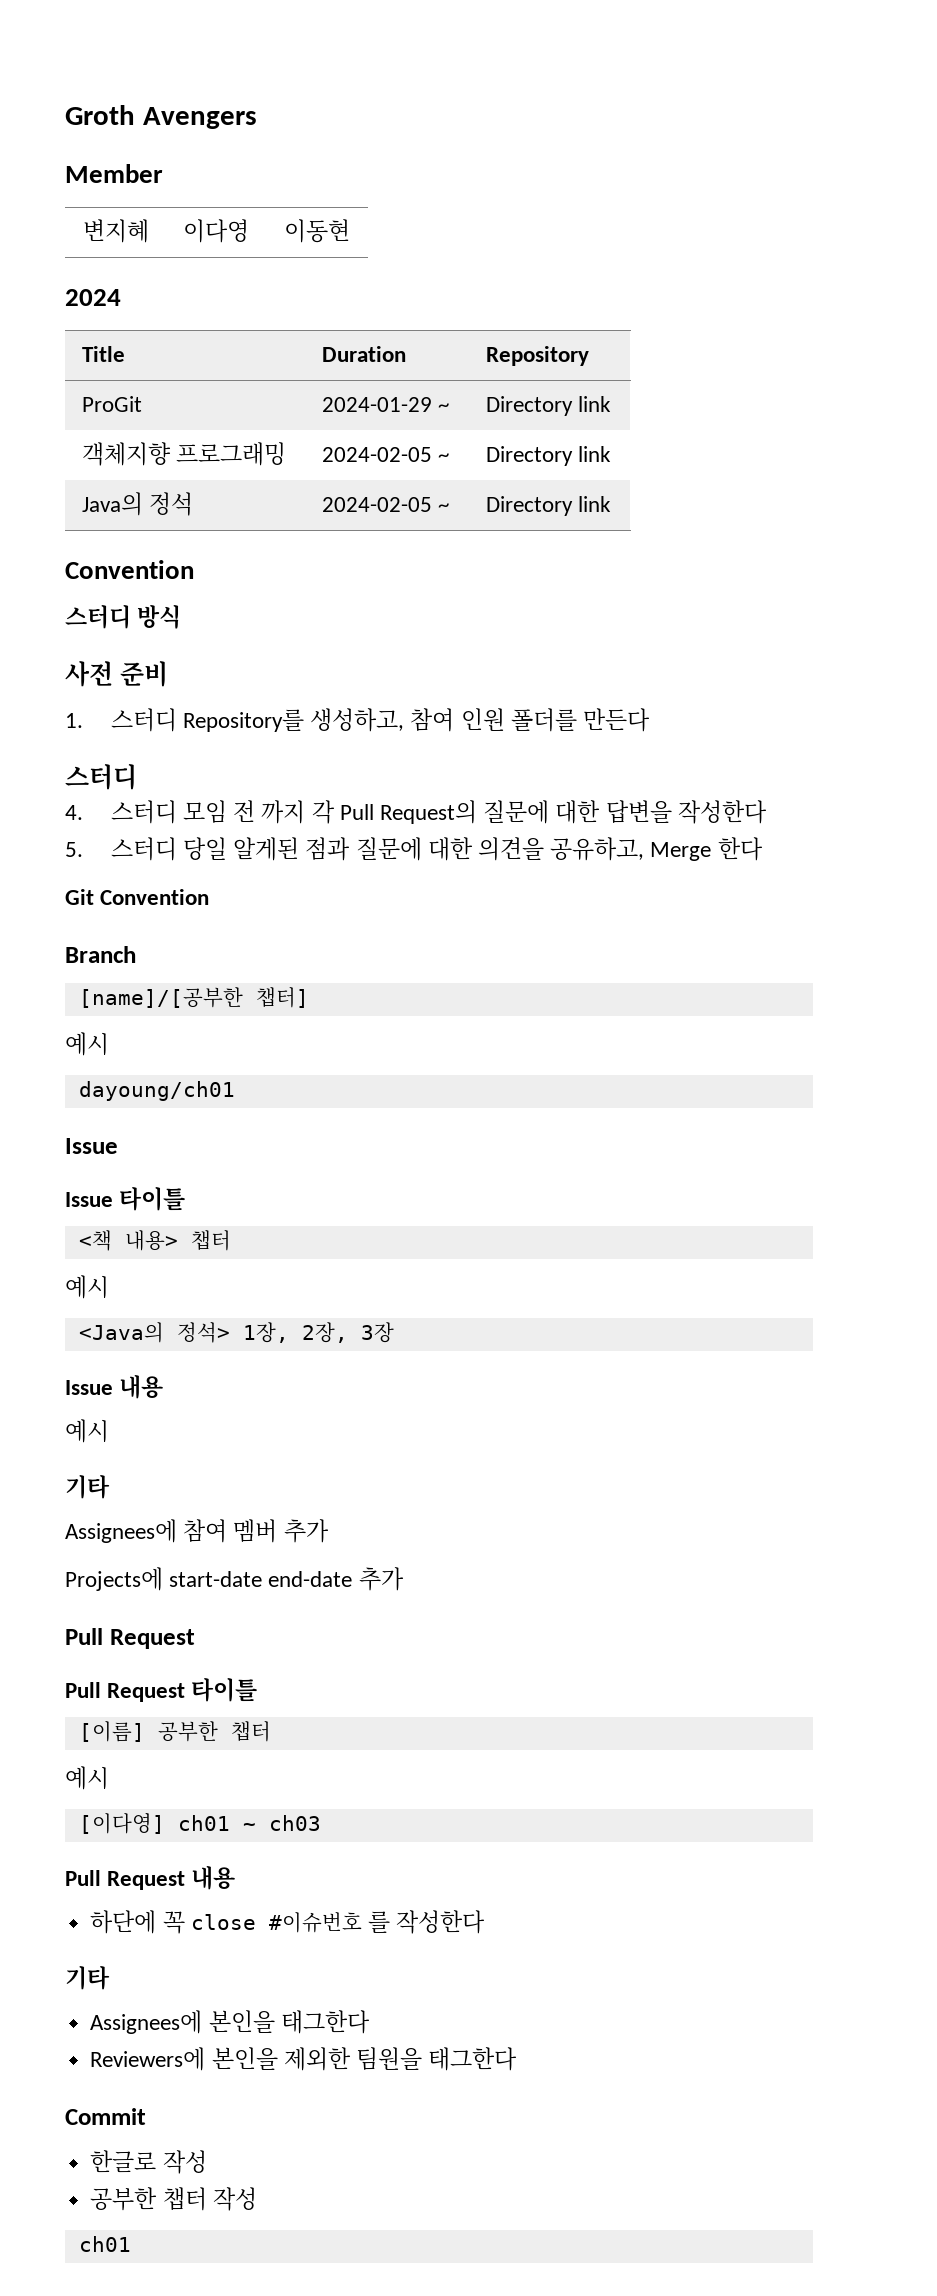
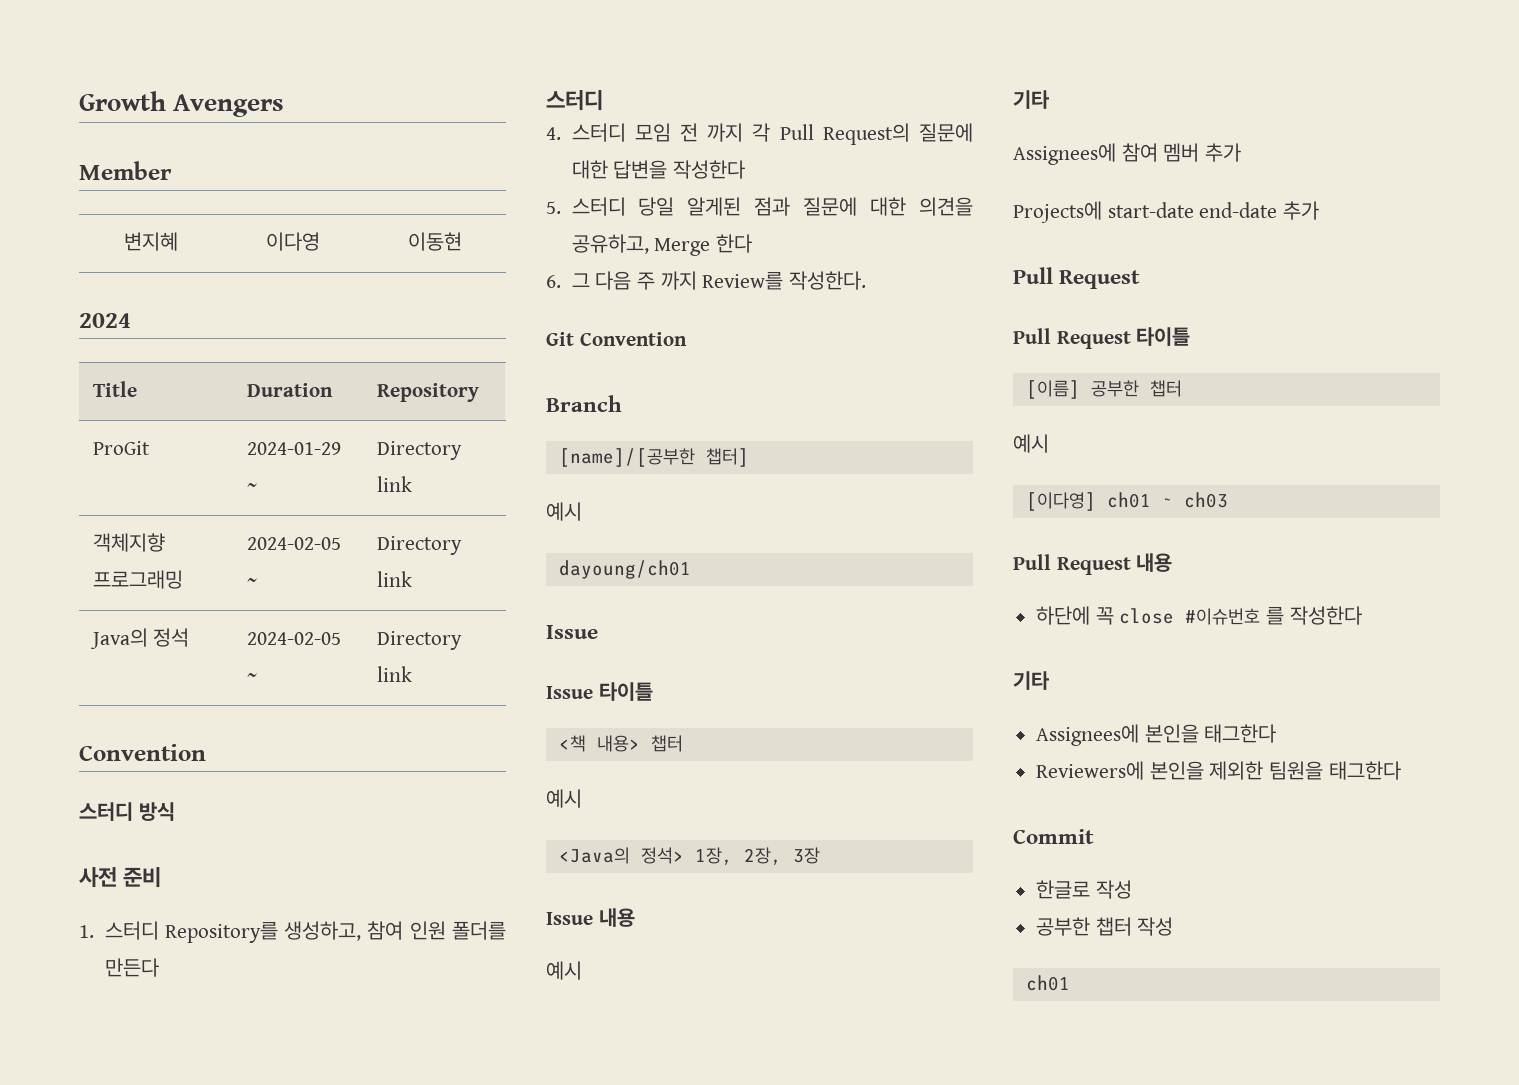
[65,105,135,125] Groth -> [79,91,166,111] Growth
(763, 849) none -> [546,271,866,290] // 6. 그 다음 주 까지 Review를 작성한다.

